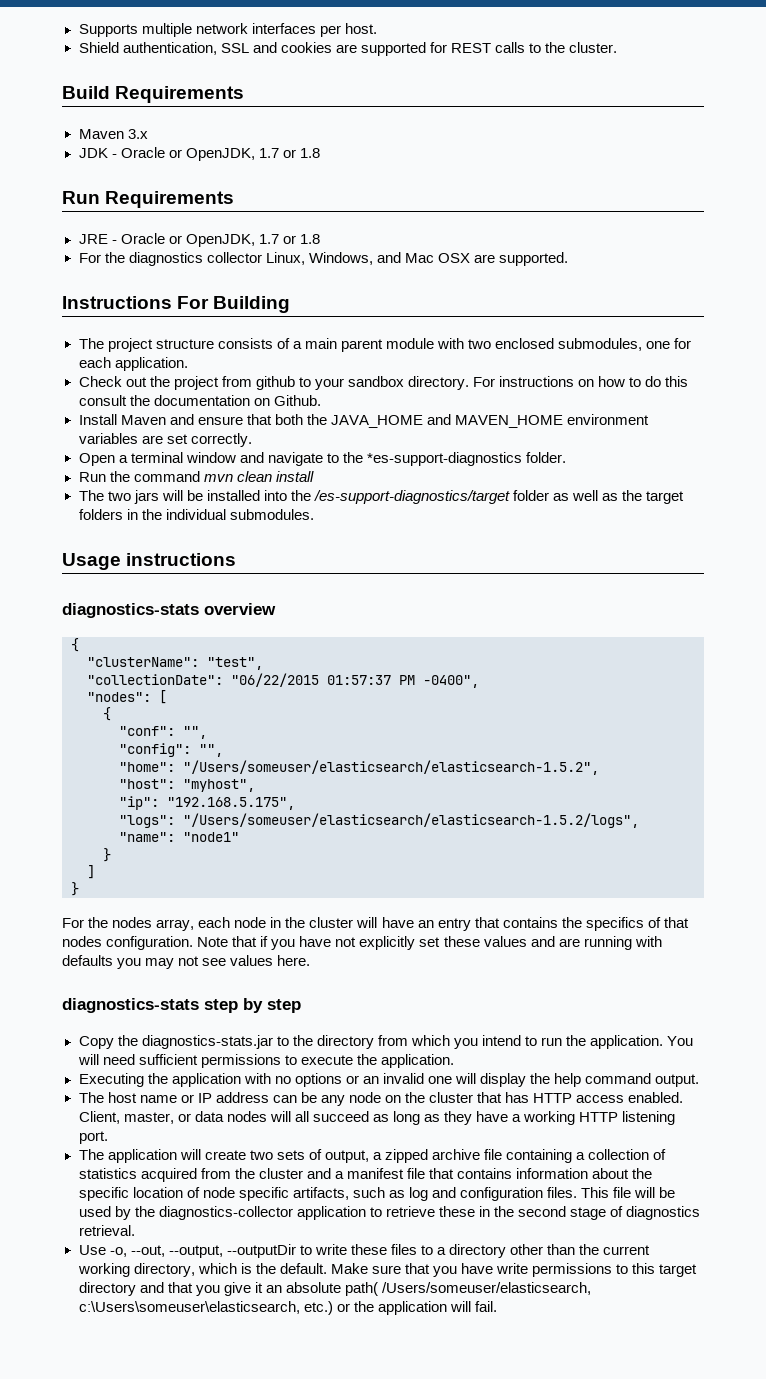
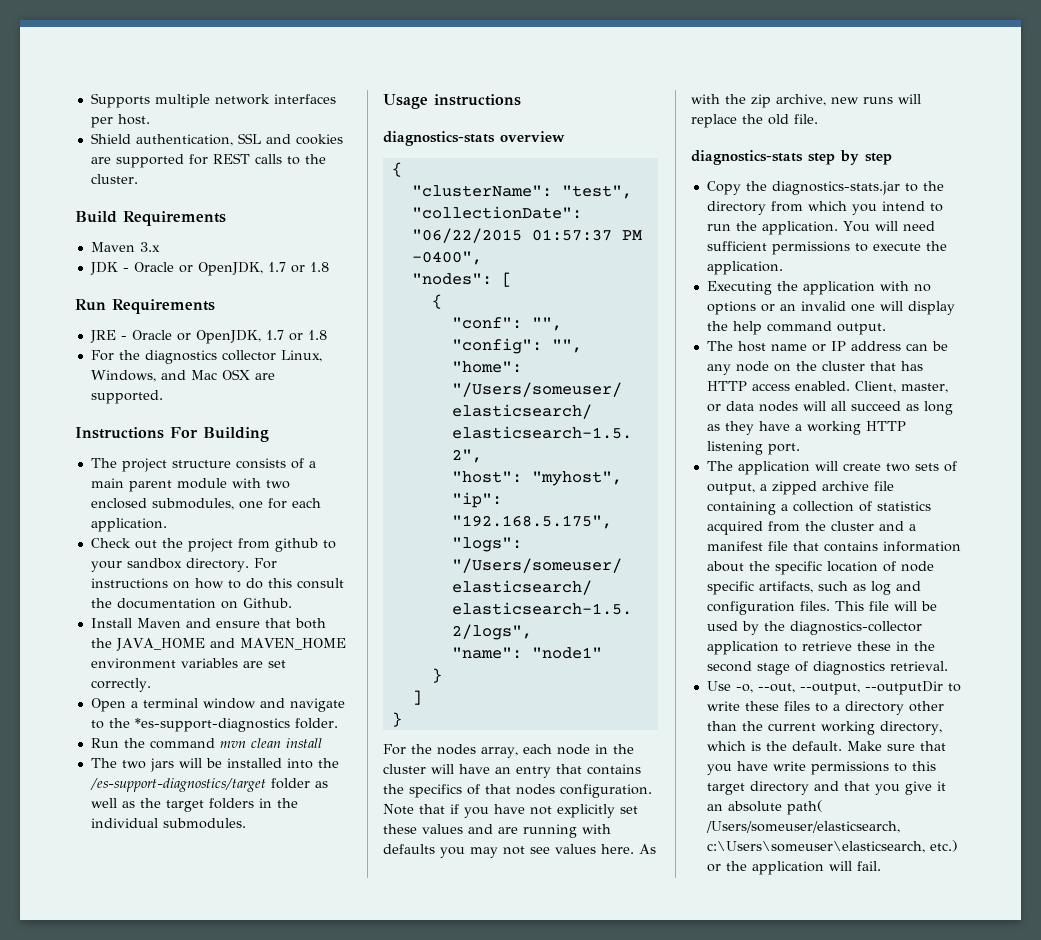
(311, 960) none -> [639,844,656,854] [691,94,921,108] [691,114,818,128] As with the zip archive, new runs will replace the old file.

